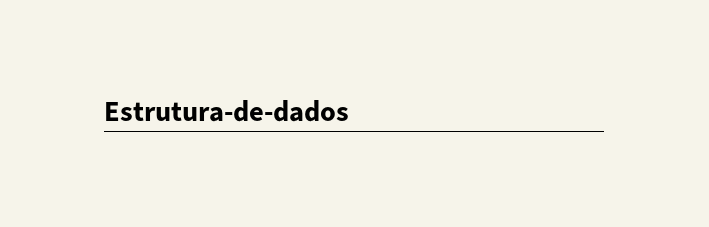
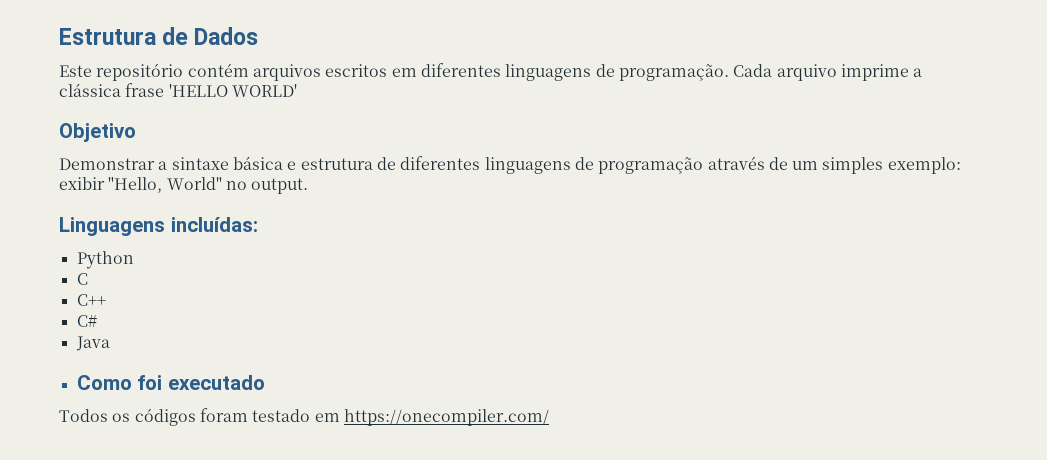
[104,100,349,122] Estrutura-de-dados -> [59,27,259,45] [59,63,923,81] [59,83,297,97] [59,123,136,142] [59,156,961,174] [59,177,309,194] [59,217,258,236] [76,251,134,269] [76,273,88,285] [76,294,106,306] [76,314,97,327] [75,336,110,351] [76,375,265,390] [59,408,549,426] Estrutura de Dados // Este repositório contém arquivos escritos em diferentes linguagens de programação. Cada arquivo imprime a clássica frase 'HELLO WORLD' // Objetivo // Demonstrar a sintaxe básica e estrutura de diferentes linguagens de programação através de um simples exemplo: exibir "Hello, World" no output. // Linguagens incluídas: // Python // C // C++ // C# // Java // Como foi executado // Todos os códigos foram testado em https://onecompiler.com/

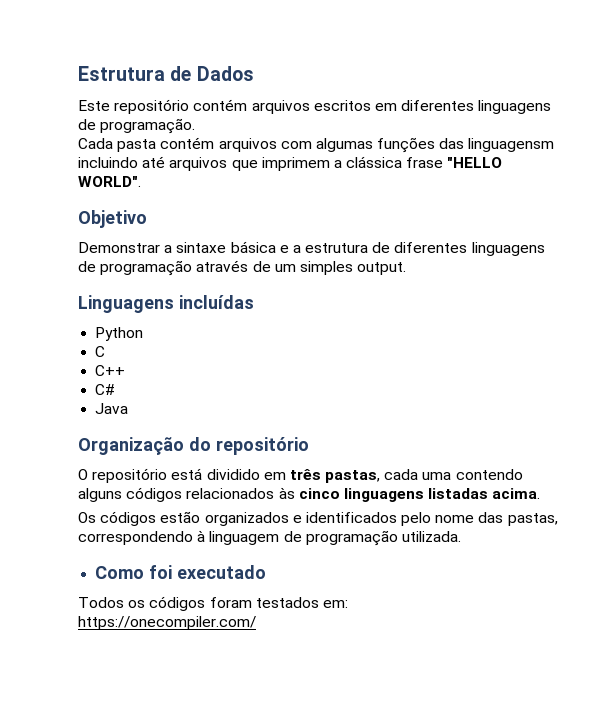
[733,64,909,81] Cada arquivo imprime -> [78,137,555,153] [78,156,330,171] // Cada pasta contém arquivos com algumas funções das linguagensm incluindo até arquivos que imprimem
[168,84,297,97] 'HELLO WORLD' -> [447,157,503,168] [78,176,141,187] "HELLO WORLD".
(297, 165) none -> [292,245,301,253] a
[887,157,961,174] [59,177,247,193] exemplo: exibir "Hello, World" no -> (353, 268) none
[170,217,258,232] incluídas: -> [178,295,254,309] incluídas
(110, 343) none -> [78,437,309,455] [78,468,523,483] [78,487,541,502] [78,511,558,526] [78,530,461,546] // Organização do repositório // O repositório está dividido em três pastas, cada uma contendo alguns códigos relacionados às cinco linguagens listadas acima. // Os códigos estão organizados e identificados pelo nome das pastas, correspondendo à linguagem de programação utilizada.
[252,409,340,422] testado em -> [255,597,348,608] testados em: //

